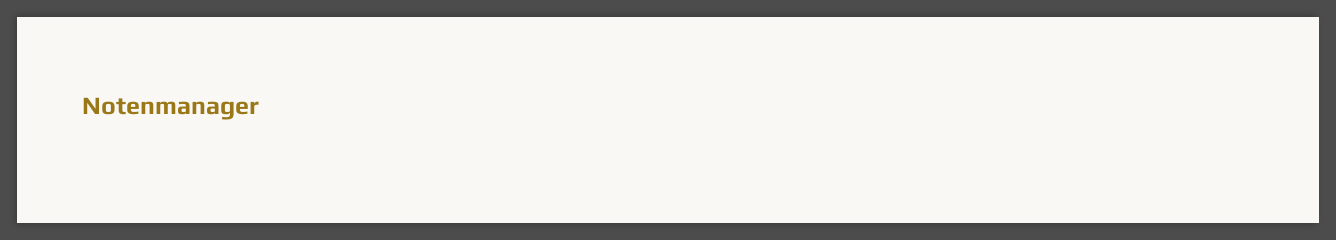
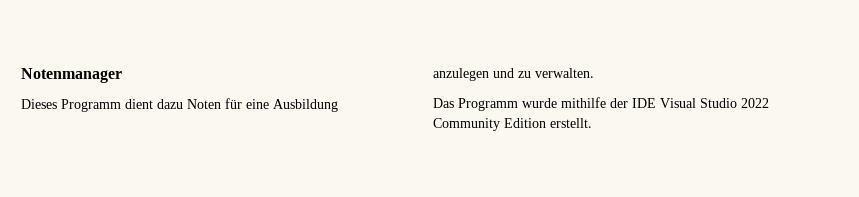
(259, 108) none -> [21,98,338,112] [433,68,594,81] [433,97,769,111] [433,118,592,131] // Dieses Programm dient dazu Noten für eine Ausbildung anzulegen und zu verwalten. // Das Programm wurde mithilfe der IDE Visual Studio 2022 Community Edition erstellt.

